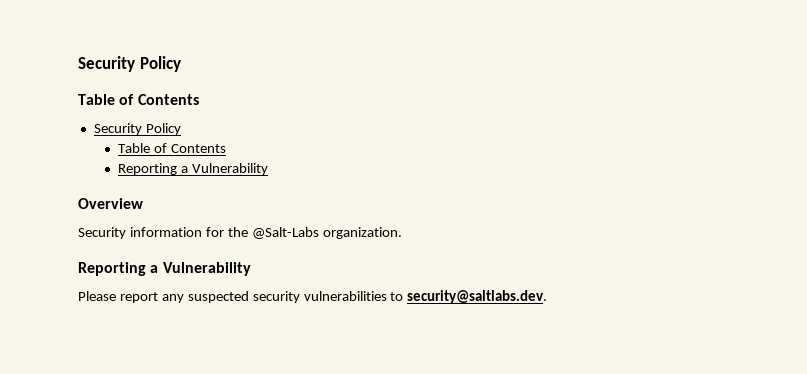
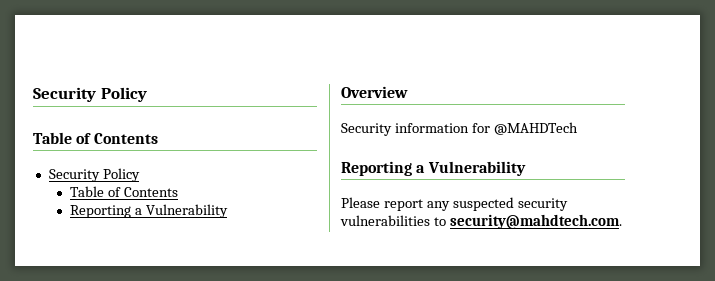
[227,227,402,239] the @Salt-Labs organization. -> [493,122,578,135] @MAHDTech
[407,290,548,304] security@saltlabs.dev. -> [449,214,622,229] security@mahdtech.com.

